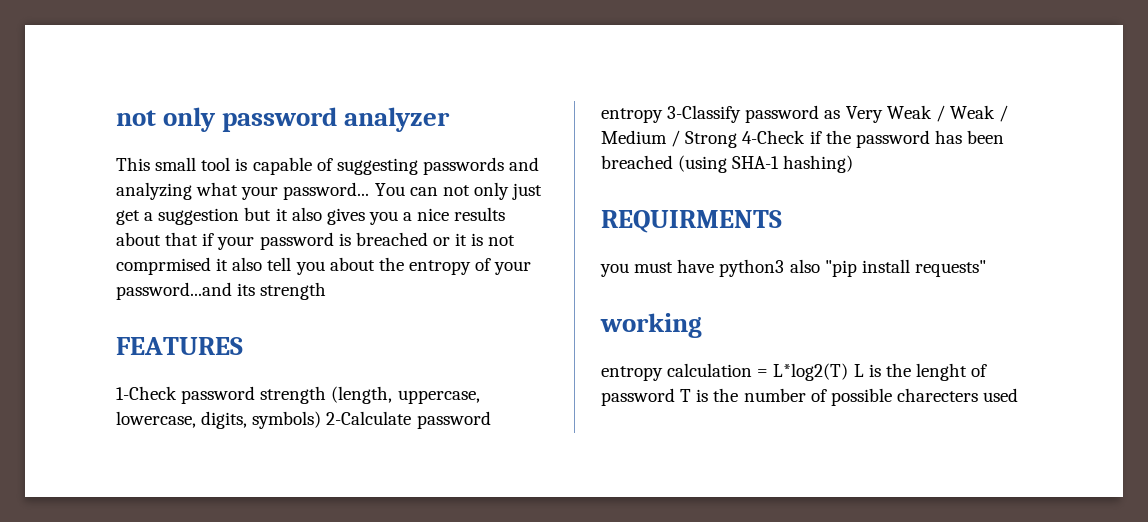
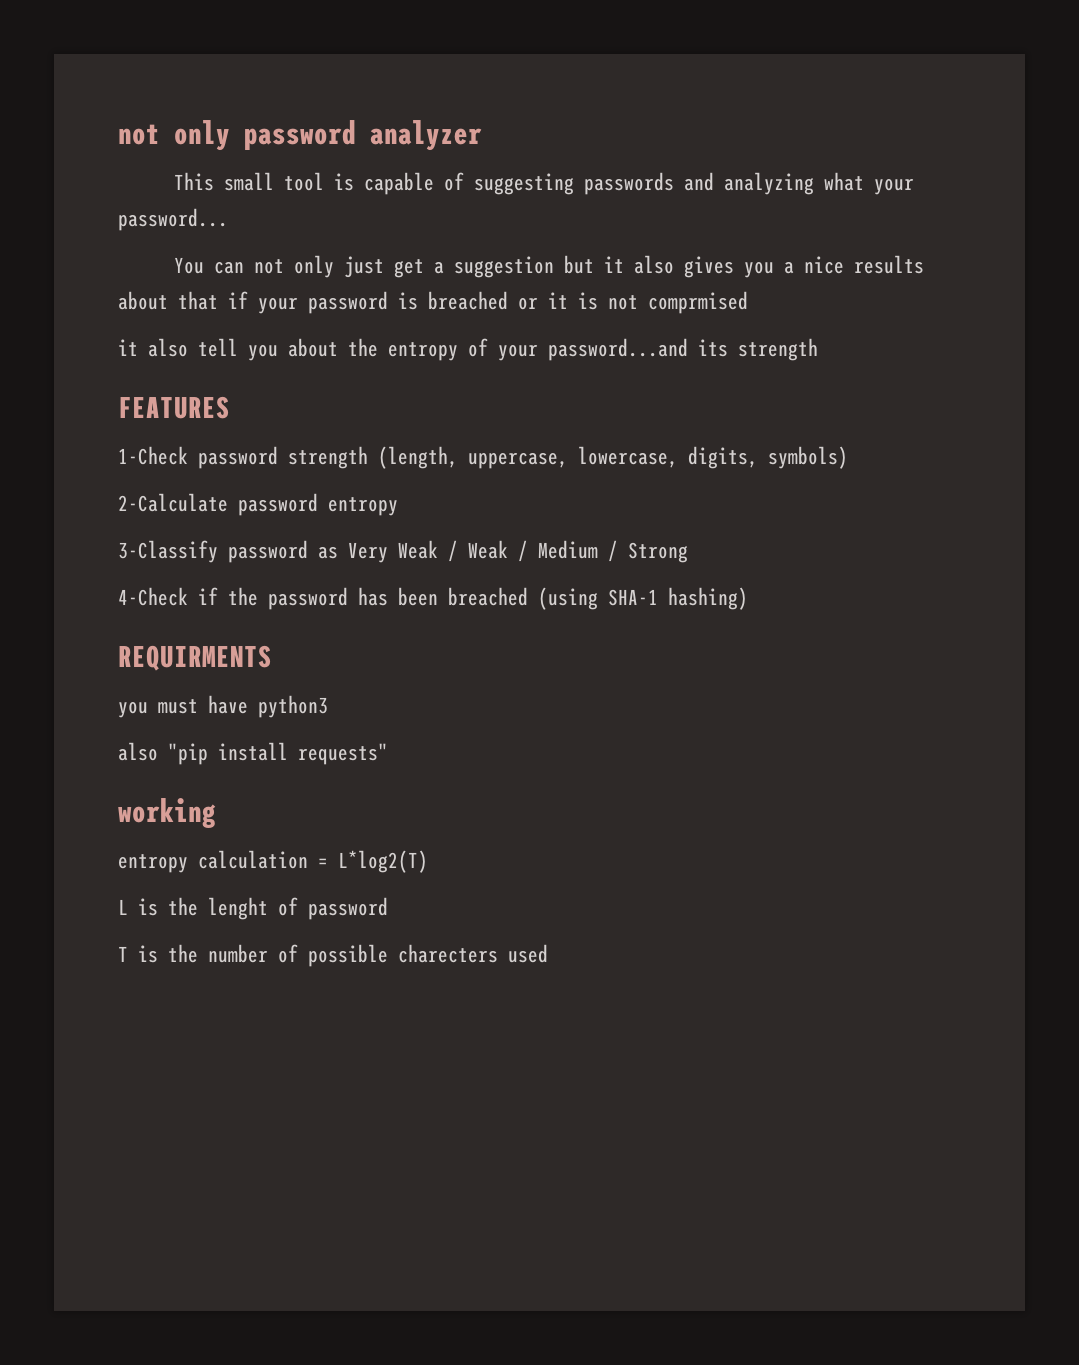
(370, 191) none -> (228, 219) //
(211, 266) none -> (748, 302) //
(322, 420) none -> (848, 457) //
(663, 115) none -> (398, 506) //
(738, 139) none -> (688, 552) //
(785, 268) none -> (328, 706) //
(849, 372) none -> (428, 861) //
(675, 397) none -> (388, 908) //

